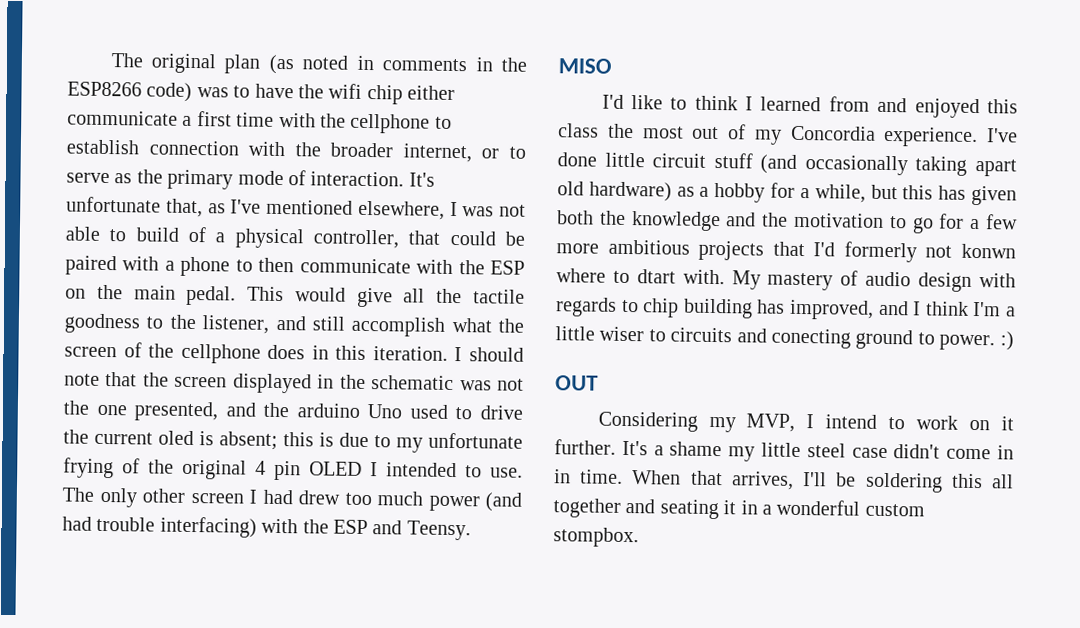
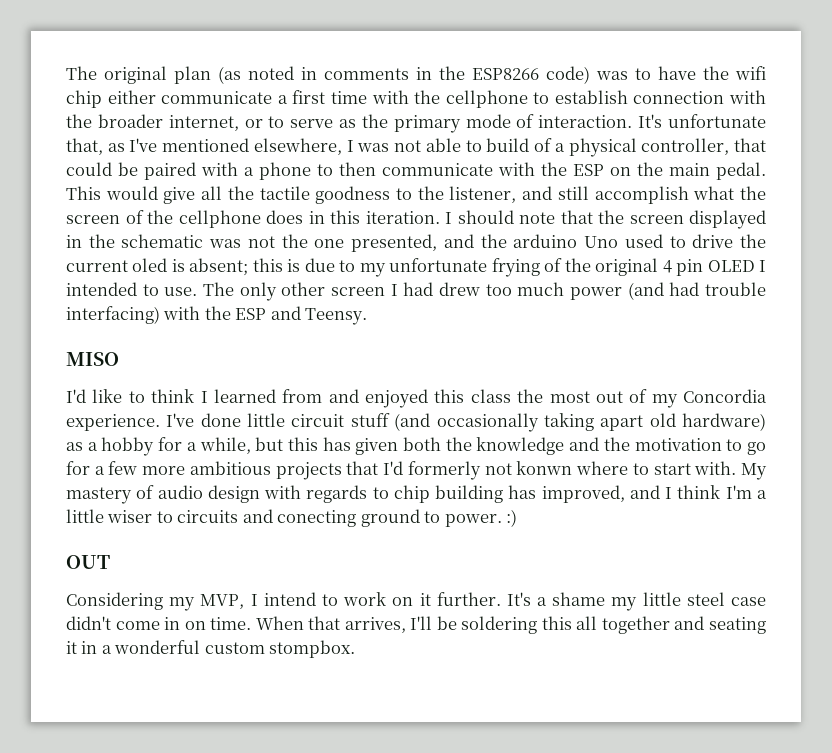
[636,269,676,284] dtart -> [653,463,691,475] start
[554,469,571,484] in -> [184,621,206,630] on

